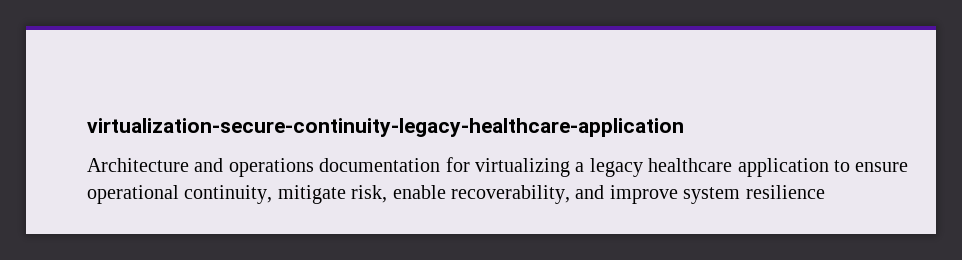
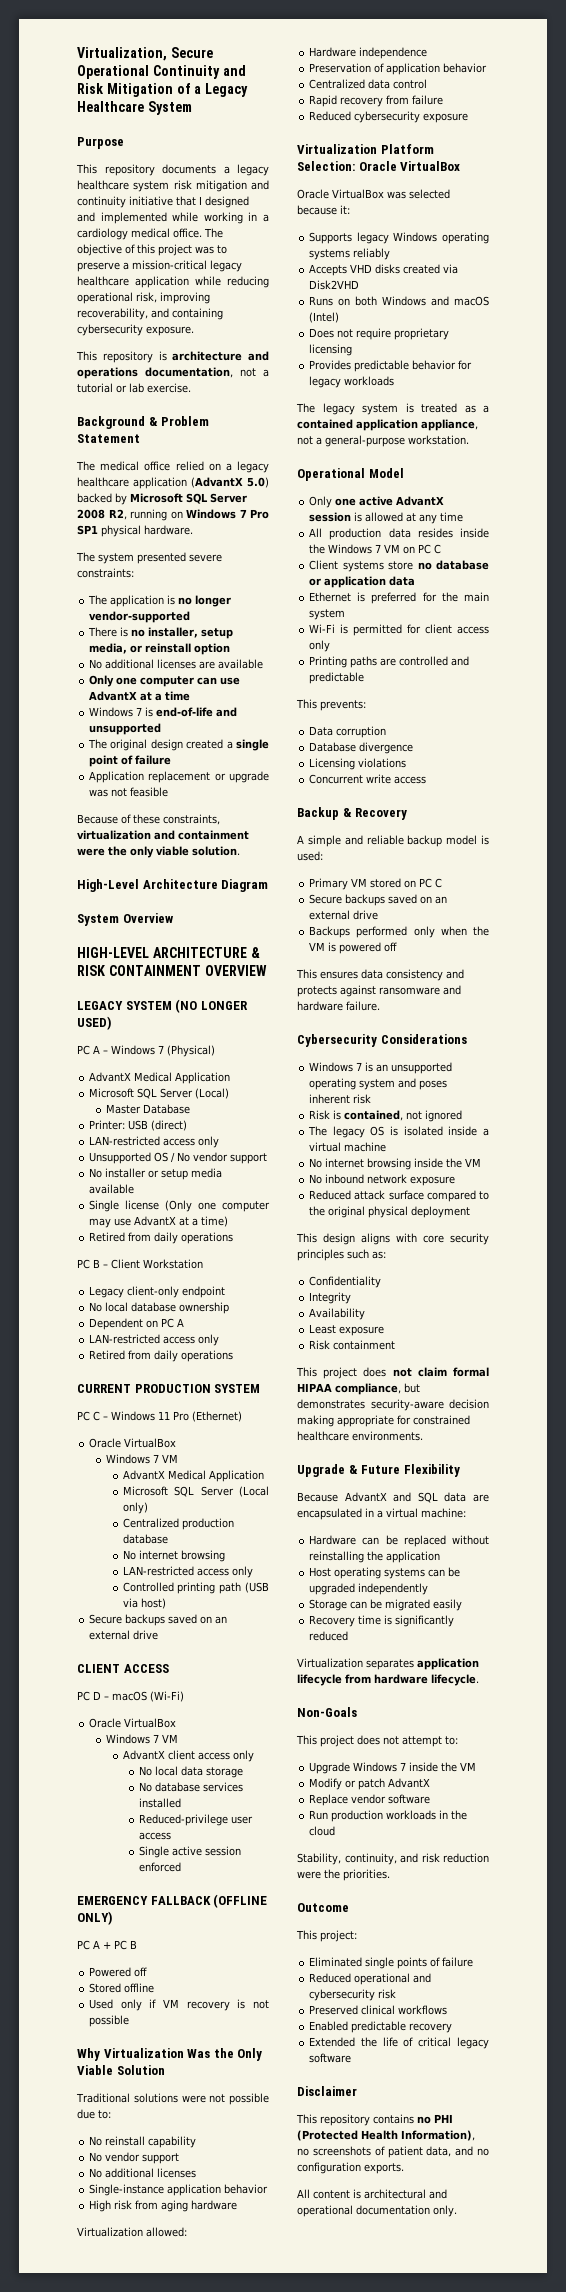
[87,118,684,137] [87,157,909,177] [87,185,825,204] virtualization-secure-continuity-legacy-healthcare-application // Architecture and operations documentation for virtualizing a legacy healthcare application to ensure operational continuity, mitigate risk, enable recoverability, and improve system resilience -> [77,47,213,61] [77,65,246,79] [77,83,249,97] [77,101,192,115] [77,137,124,149] [76,164,269,176] [77,180,269,192] [77,196,249,208] [77,212,269,224] [77,228,223,240] [77,244,227,256] [77,260,242,272] [77,276,269,288] [77,292,210,304] [77,308,223,320] [77,324,194,336] [76,351,269,363] [77,367,269,379] [77,383,191,393] [77,416,210,429] [77,434,140,443] [76,461,269,473] [77,477,269,489] [77,493,247,505] [77,509,269,521] [77,525,193,537] [76,552,222,564] [77,568,134,578] [88,595,232,607] [89,611,191,623] [88,627,234,639] [89,643,231,655] [89,659,264,669] [89,675,241,687] [89,691,191,701] [89,707,238,717] [89,723,162,735] [88,739,269,751] [89,755,172,767] [89,771,269,783] [89,787,169,797] [77,814,220,825] [77,830,249,840] [77,846,240,858] [77,879,269,892] [77,913,173,926] [77,947,260,958] [77,965,267,976] [77,999,248,1013] [77,1016,111,1030] [77,1045,215,1057] [89,1072,231,1084] [89,1088,230,1099] [105,1104,190,1114] [89,1120,188,1131] [89,1136,220,1148] [89,1152,268,1164] [89,1168,223,1180] [89,1184,135,1194] [89,1200,270,1212] [89,1216,229,1228] [89,1232,234,1244] [77,1259,203,1269] [89,1286,226,1298] [89,1302,230,1314] [89,1318,185,1330] [89,1334,220,1346] [89,1350,234,1362] [77,1384,261,1393] [77,1411,242,1422] [89,1438,177,1448] [105,1454,178,1464] [122,1470,264,1482] [122,1486,269,1497] [122,1502,148,1514] [122,1518,234,1530] [122,1534,168,1544] [122,1550,225,1562] [122,1566,253,1578] [122,1582,269,1594] [122,1598,166,1609] [89,1614,228,1626] [89,1630,159,1640] [77,1664,169,1673] [77,1691,184,1702] [89,1718,177,1728] [105,1734,178,1744] [122,1750,254,1762] [139,1766,244,1778] [139,1782,244,1792] [139,1798,182,1808] [139,1814,254,1826] [139,1832,172,1840] [139,1846,242,1858] [139,1862,182,1872] [77,1894,268,1908] [77,1911,112,1925] [77,1940,137,1950] [89,1967,148,1977] [89,1983,155,1993] [89,1999,269,2011] [89,2015,130,2027] [77,2048,263,2061] [77,2065,165,2075] [76,2093,269,2105] [77,2109,111,2119] [89,2136,197,2148] [89,2152,180,2164] [89,2168,197,2178] [89,2184,269,2196] [89,2200,238,2212] [77,2227,187,2237] [309,47,428,59] [309,63,488,75] [309,79,428,89] [309,95,444,107] [309,111,469,123] [297,144,434,154] [297,161,461,171] [297,189,450,199] [297,205,350,215] [309,232,489,244] [309,248,391,260] [309,264,459,276] [309,280,360,290] [309,296,489,306] [309,312,340,323] [309,328,450,340] [309,344,353,356] [309,360,473,372] [309,376,395,388] [296,403,489,415] [297,419,478,431] [297,435,469,447] [297,468,404,481] [309,496,445,508] [309,512,464,524] [309,528,489,540] [309,544,442,554] [309,560,489,572] [309,576,416,588] [309,592,489,604] [309,609,346,620] [309,624,489,636] [309,640,331,652] [309,656,470,668] [309,672,365,684] [296,699,366,711] [309,726,387,738] [309,742,414,754] [309,758,407,770] [309,774,427,784] [297,807,408,820] [297,835,489,847] [297,851,323,861] [309,878,443,890] [309,894,448,906] [309,910,379,920] [309,926,489,938] [309,942,398,954] [296,969,464,981] [297,985,461,997] [297,1001,380,1011] [297,1034,467,1047] [309,1062,453,1074] [309,1078,448,1090] [309,1094,372,1104] [309,1110,463,1122] [308,1126,489,1138] [309,1142,387,1152] [309,1158,482,1170] [309,1174,456,1186] [309,1190,489,1202] [309,1206,471,1218] [296,1233,489,1245] [297,1249,386,1261] [309,1276,382,1288] [309,1292,352,1304] [309,1308,366,1320] [309,1324,385,1336] [309,1340,396,1350] [296,1367,489,1379] [297,1383,420,1395] [297,1399,489,1411] [297,1415,470,1427] [297,1431,423,1441] [297,1464,460,1477] [297,1492,489,1503] [297,1508,466,1520] [309,1535,489,1547] [309,1551,441,1563] [309,1567,461,1579] [309,1583,429,1595] [309,1599,463,1611] [309,1615,455,1627] [309,1631,349,1641] [297,1658,479,1670] [297,1674,479,1686] [297,1707,357,1717] [296,1735,458,1747] [309,1762,477,1774] [309,1778,431,1790] [309,1794,431,1806] [309,1810,468,1822] [309,1826,336,1836] [297,1853,489,1865] [297,1869,390,1881] [297,1903,349,1912] [296,1930,357,1942] [309,1957,474,1969] [309,1973,432,1985] [309,1989,397,2001] [309,2005,448,2015] [309,2021,453,2033] [309,2037,489,2049] [309,2053,352,2063] [297,2086,357,2096] [296,2114,453,2126] [297,2130,475,2141] [297,2146,489,2158] [297,2162,404,2174] [297,2189,447,2199] [297,2205,457,2217] Virtualization, Secure Operational Continuity and Risk Mitigation of a Legacy Healthcare System // Purpose // This repository documents a legacy healthcare system risk mitigation and continuity initiative that I designed and implemented while working in a cardiology medical office. The objective of this project was to preserve a mission-critical legacy healthcare application while reducing operational risk, improving recoverability, and containing cybersecurity exposure. // This repository is architecture and operations documentation, not a tutorial or lab exercise. // Background & Problem Statement // The medical office relied on a legacy healthcare application (AdvantX 5.0) backed by Microsoft SQL Server 2008 R2, running on Windows 7 Pro SP1 physical hardware. // The system presented severe constraints: // The application is no longer vendor-supported // There is no installer, setup media, or reinstall option // No additional licenses are available // Only one computer can use AdvantX at a time // Windows 7 is end-of-life and unsupported // The original design created a single point of failure // Application replacement or upgrade was not feasible // Because of these constraints, virtualization and containment were the only viable solution. // High-Level Architecture Diagram // System Overview // HIGH-LEVEL ARCHITECTURE & RISK CONTAINMENT OVERVIEW // LEGACY SYSTEM (NO LONGER USED) // PC A – Windows 7 (Physical) // AdvantX Medical Application // Microsoft SQL Server (Local) // Master Database // Printer: USB (direct) // LAN-restricted access only // Unsupported OS / No vendor support // No installer or setup media available // Single license (Only one computer may use AdvantX at a time) // Retired from daily operations // PC B – Client Workstation // Legacy client-only endpoint // No local database ownership // Dependent on PC A // LAN-restricted access only // Retired from daily operations // CURRENT PRODUCTION SYSTEM // PC C – Windows 11 Pro (Ethernet) // Oracle VirtualBox // Windows 7 VM // AdvantX Medical Application // Microsoft SQL Server (Local only) // Centralized production database // No internet browsing // LAN-restricted access only // Controlled printing path (USB via host) // Secure backups saved on an external drive // CLIENT ACCESS // PC D – macOS (Wi-Fi) // Oracle VirtualBox // Windows 7 VM // AdvantX client access only // No local data storage // No database services installed // Reduced-privilege user access // Single active session enforced // EMERGENCY FALLBACK (OFFLINE ONLY) // PC A + PC B // Powered off // Stored offline // Used only if VM recovery is not possible // Why Virtualization Was the Only Viable Solution // Traditional solutions were not possible due to: // No reinstall capability // No vendor support // No additional licenses // Single-instance application behavior // High risk from aging hardware // Virtualization allowed: // Hardware independence // Preservation of application behavior // Centralized data control // Rapid recovery from failure // Reduced cybersecurity exposure // Virtualization Platform Selection: Oracle VirtualBox // Oracle VirtualBox was selected because it: // Supports legacy Windows operating systems reliably // Accepts VHD disks created via Disk2VHD // Runs on both Windows and macOS (Intel) // Does not require proprietary licensing // Provides predictable behavior for legacy workloads // The legacy system is treated as a contained application appliance, not a general-purpose workstation. // Operational Model // Only one active AdvantX session is allowed at any time // All production data resides inside the Windows 7 VM on PC C // Client systems store no database or application data // Ethernet is preferred for the main system // Wi-Fi is permitted for client access only // Printing paths are controlled and predictable // This prevents: // Data corruption // Database divergence // Licensing violations // Concurrent write access // Backup & Recovery // A simple and reliable backup model is used: // Primary VM stored on PC C // Secure backups saved on an external drive // Backups performed only when the VM is powered off // This ensures data consistency and protects against ransomware and hardware failure. // Cybersecurity Considerations // Windows 7 is an unsupported operating system and poses inherent risk // Risk is contained, not ignored // The legacy OS is isolated inside a virtual machine // No internet browsing inside the VM // No inbound network exposure // Reduced attack surface compared to the original physical deployment // This design aligns with core security principles such as: // Confidentiality // Integrity // Availability // Least exposure // Risk containment // This project does not claim formal HIPAA compliance, but demonstrates security-aware decision making appropriate for constrained healthcare environments. // Upgrade & Future Flexibility // Because AdvantX and SQL data are encapsulated in a virtual machine: // Hardware can be replaced without reinstalling the application // Host operating systems can be upgraded independently // Storage can be migrated easily // Recovery time is significantly reduced // Virtualization separates application lifecycle from hardware lifecycle. // Non-Goals // This project does not attempt to: // Upgrade Windows 7 inside the VM // Modify or patch AdvantX // Replace vendor software // Run production workloads in the cloud // Stability, continuity, and risk reduction were the priorities. // Outcome // This project: // Eliminated single points of failure // Reduced operational and cybersecurity risk // Preserved clinical workflows // Enabled predictable recovery // Extended the life of critical legacy software // Disclaimer // This repository contains no PHI (Protected Health Information), no screenshots of patient data, and no configuration exports. // All content is architectural and operational documentation only.

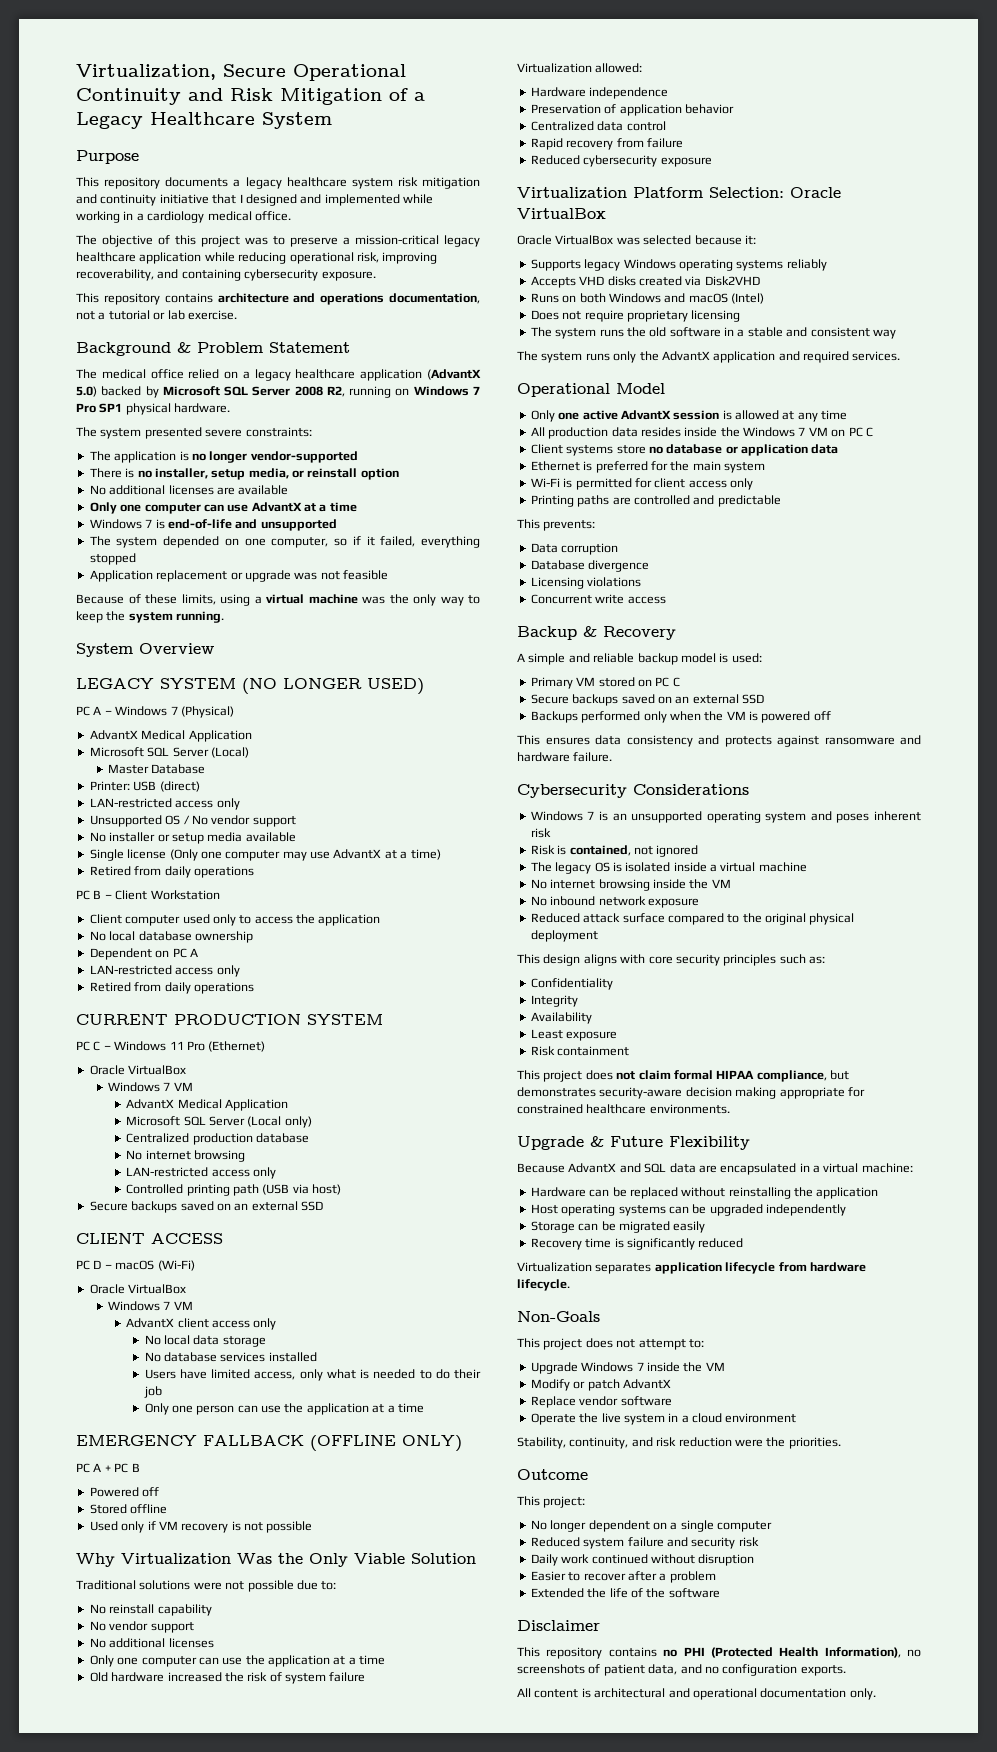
(202, 233) none -> (291, 216) //
[158,351,167,361] is -> [164,293,213,303] contains
[110,739,269,751] [89,755,172,767] original design created a single point of failure -> [116,536,481,548] [89,553,136,565] system depended on one computer, so if it failed, everything stopped
[163,814,220,825] [77,830,249,840] [77,846,240,858] [77,879,269,892] [77,913,173,926] [77,947,260,958] [77,965,267,976] constraints, virtualization and containment were the only viable solution. // High-Level Architecture Diagram // System Overview // HIGH-LEVEL ARCHITECTURE & RISK CONTAINMENT OVERVIEW -> [181,594,480,606] [76,611,225,623] [76,643,214,657] limits, using a virtual machine was the only way to keep the system running. // System Overview
[89,1286,226,1298] Legacy client-only endpoint -> [89,914,381,926] Client computer used only to access the application
[133,1630,159,1640] drive -> [301,1201,323,1211] SSD
[139,1814,254,1826] [139,1832,172,1840] [139,1846,242,1858] [139,1862,182,1872] Reduced-privilege user access // Single active session enforced -> [144,1369,481,1381] [143,1386,162,1398] [144,1403,424,1415] Users have limited access, only what is needed to do their job // Only one person can use the application at a time
[89,2184,269,2196] [89,2200,238,2212] Single-instance application behavior // High risk from aging hardware -> [89,1655,386,1667] [89,1672,366,1684] Only one computer can use the application at a time // Old hardware increased the risk of system failure
[309,360,473,372] [309,376,395,388] [296,403,489,415] [297,419,478,431] [297,435,469,447] Provides predictable behavior for legacy workloads // The legacy system is treated as a contained application appliance, not a general-purpose workstation. -> [530,327,896,339] [517,351,901,363] The system runs the old software in a stable and consistent way // The system runs only the AdvantX application and required services.
[353,910,379,920] drive -> [742,694,764,704] SSD
[309,1810,468,1822] Run production workloads in the -> [530,1413,689,1425] Operate the live system in a
(336, 1831) none -> [725,1413,797,1423] environment
[309,1957,474,1969] [309,1973,432,1985] [309,1989,397,2001] [309,2005,448,2015] [309,2021,453,2033] Eliminated single points of failure // Reduced operational and cybersecurity risk // Preserved clinical workflows // Enabled predictable recovery -> [530,1520,772,1532] [530,1537,759,1549] [530,1554,755,1566] [530,1571,716,1583] No longer dependent on a single computer // Reduced system failure and security risk // Daily work continued without disruption // Easier to recover after a problem
[418,2037,489,2049] critical legacy -> [646,1588,666,1598] the

